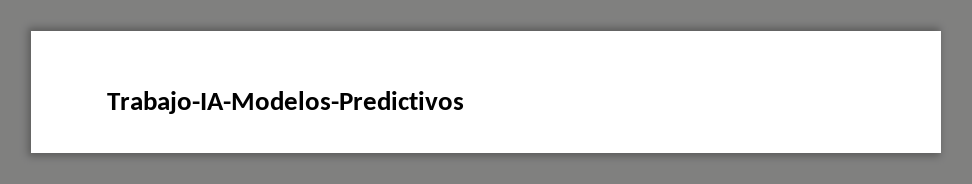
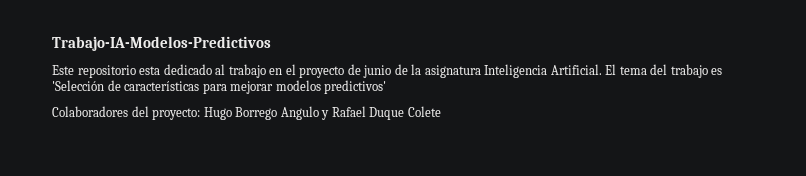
(464, 102) none -> [52,64,723,78] [52,80,387,94] [52,106,441,120] // Este repositorio esta dedicado al trabajo en el proyecto de junio de la asignatura Inteligencia Artificial. El tema del trabajo es 'Selección de características para mejorar modelos predictivos' // Colaboradores del proyecto: Hugo Borrego Angulo y Rafael Duque Colete

